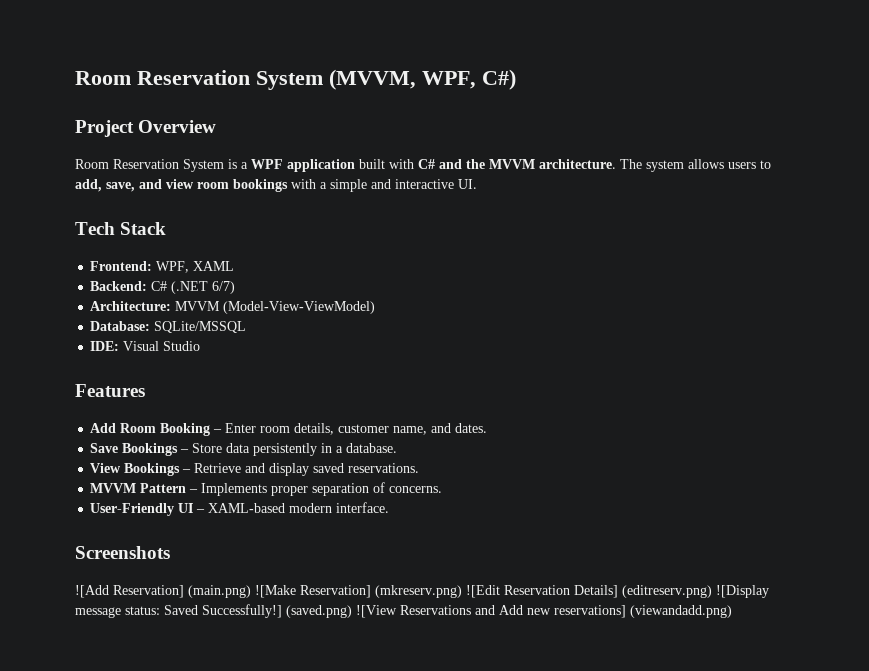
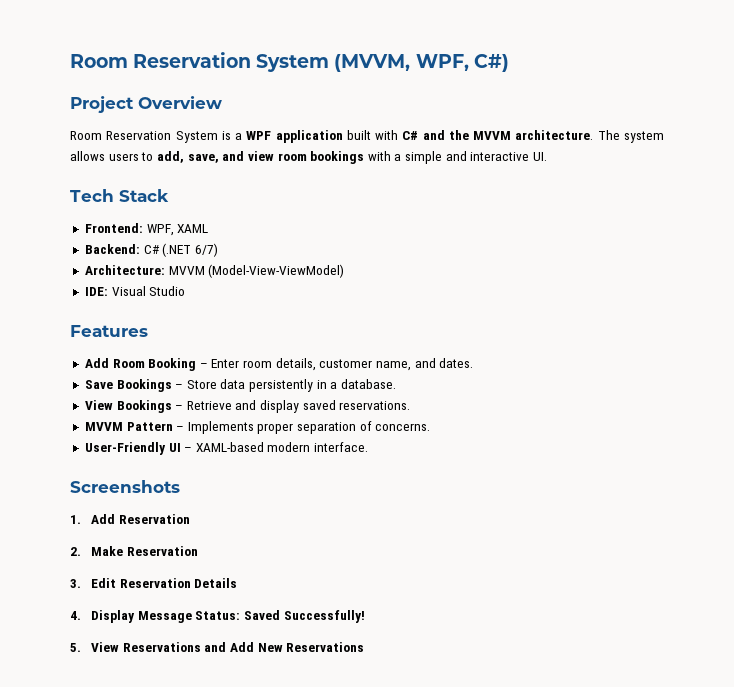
[90,321,247,333] // Database: SQLite/MSSQL -> (345, 271) none
[75,585,769,598] [75,604,732,618] ![Add Reservation] (main.png) ![Make Reservation] (mkreserv.png) ![Edit Reservation Details] (editreserv.png) ![Display message status: Saved Successfully!] (saved.png) ![View Reservations and Add new reservations] (viewandadd.png) -> [70,514,190,524] [70,546,198,556] [70,578,238,588] [70,610,365,623] [70,642,365,652] 1. Add Reservation // 2. Make Reservation // 3. Edit Reservation Details // 4. Display Message Status: Saved Successfully! // 5. View Reservations and Add New Reservations

